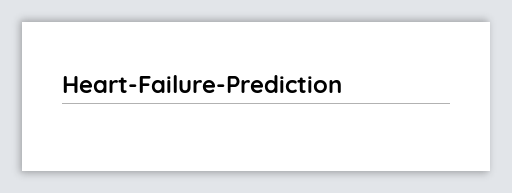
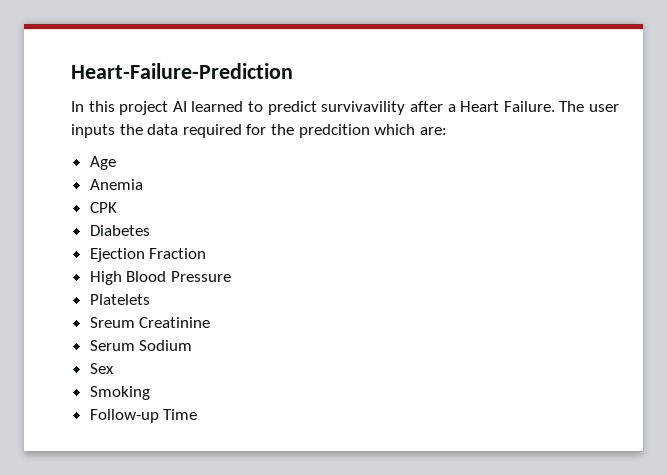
(342, 84) none -> [71,101,619,115] [71,124,447,138] [89,156,116,170] [89,179,143,190] [89,202,117,213] [89,225,150,236] [89,248,207,262] [89,271,231,285] [89,294,150,305] [89,317,211,328] [89,340,193,351] [89,363,114,374] [89,386,150,400] [89,409,198,423] // In this project AI learned to predict survivavility after a Heart Failure. The user inputs the data required for the predcition which are: // Age // Anemia // CPK // Diabetes // Ejection Fraction // High Blood Pressure // Platelets // Sreum Creatinine // Serum Sodium // Sex // Smoking // Follow-up Time

